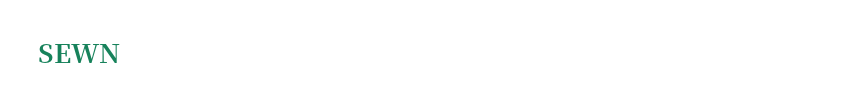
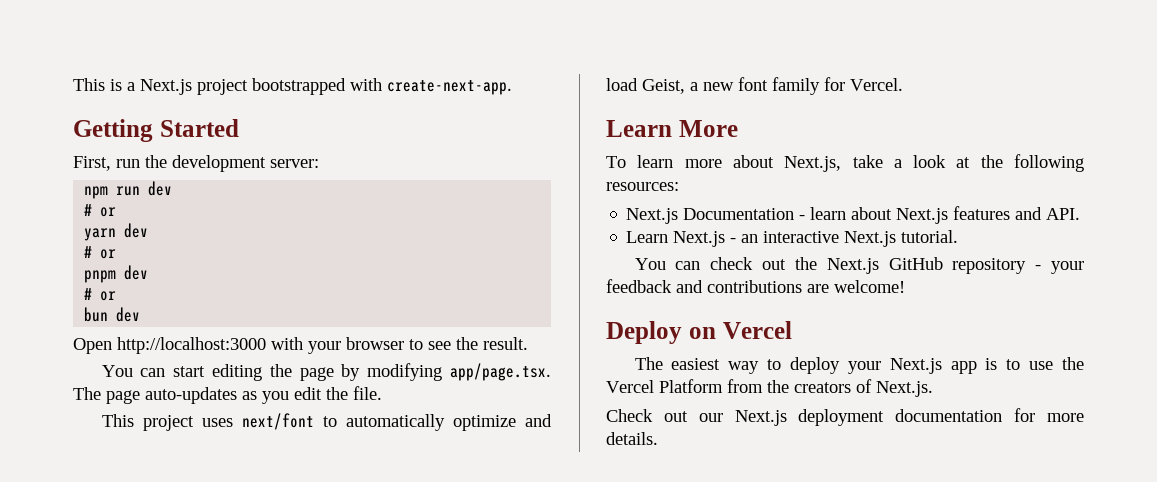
[38,44,120,63] SEWN -> [73,78,512,95] [73,119,239,142] [73,155,319,172] [84,181,173,199] [84,204,117,217] [84,223,149,241] [84,246,117,259] [84,265,149,283] [84,288,117,301] [84,307,141,322] [73,337,528,354] [101,363,551,381] [73,386,382,404] [101,413,552,431] [606,77,903,95] [606,120,738,137] [606,154,1084,172] [606,182,679,191] [626,206,1081,224] [626,230,959,247] [634,257,1084,274] [606,279,905,293] [606,321,792,344] [634,357,1084,374] [606,379,933,397] [606,408,1084,426] [606,432,658,445] This is a Next.js project bootstrapped with create-next-app. // Getting Started // First, run the development server: // npm run dev // # or // yarn dev // # or // pnpm dev // # or // bun dev // Open http://localhost:3000 with your browser to see the result. // You can start editing the page by modifying app/page.tsx. The page auto-updates as you edit the file. // This project uses next/font to automatically optimize and load Geist, a new font family for Vercel. // Learn More // To learn more about Next.js, take a look at the following resources: // Next.js Documentation - learn about Next.js features and API. // Learn Next.js - an interactive Next.js tutorial. // You can check out the Next.js GitHub repository - your feedback and contributions are welcome! // Deploy on Vercel // The easiest way to deploy your Next.js app is to use the Vercel Platform from the creators of Next.js. // Check out our Next.js deployment documentation for more details.

